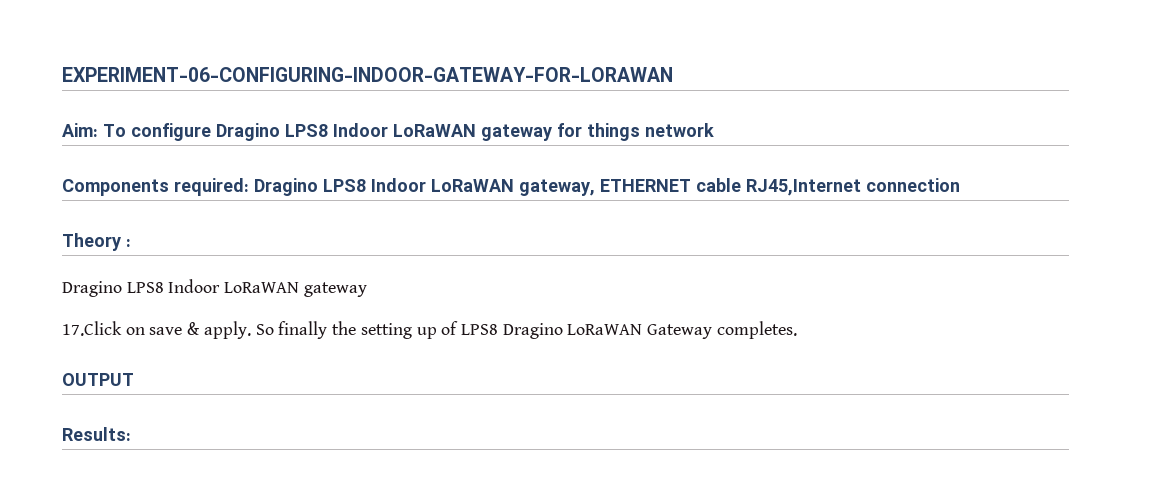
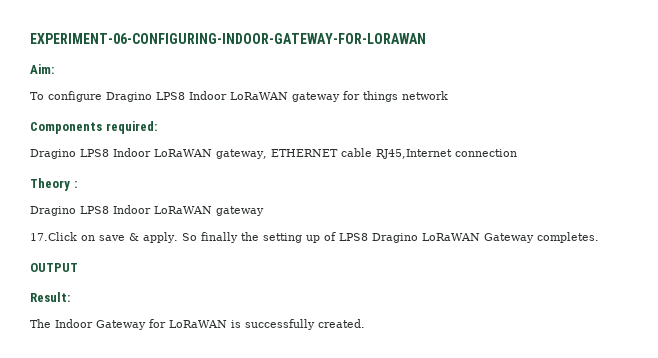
(98, 130) none -> (54, 69) //
(249, 187) none -> (157, 127) //
[62,427,131,441] Results: -> [30,292,70,302] [30,319,365,330] Result: // The Indoor Gateway for LoRaWAN is successfully created.

